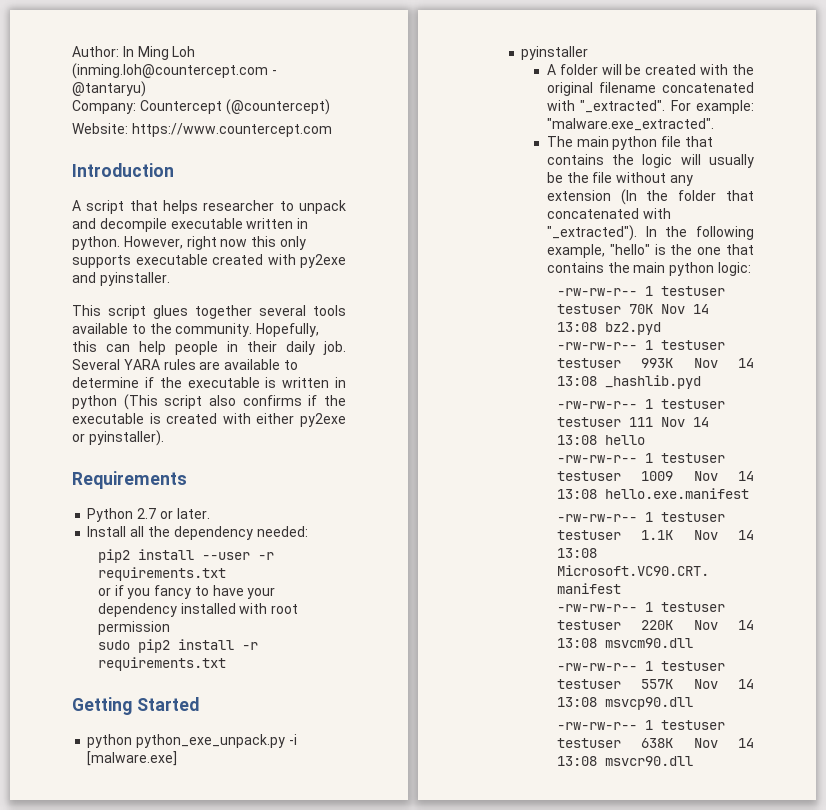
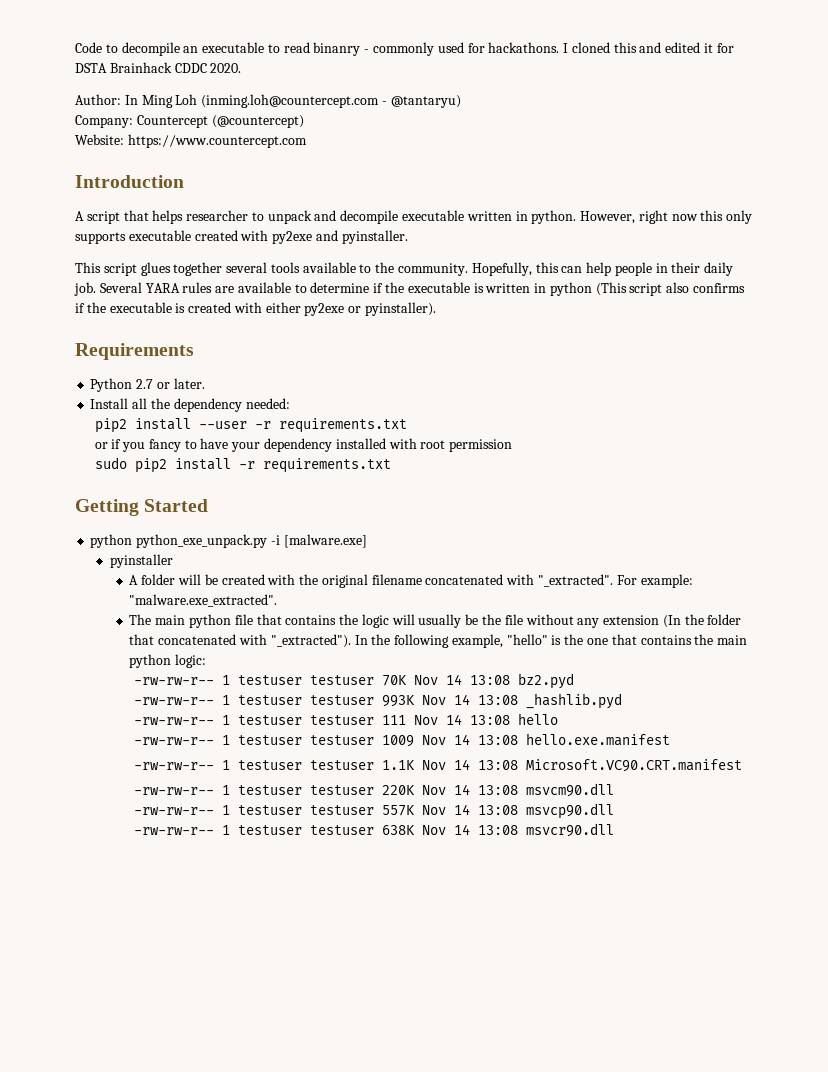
(72, 51) none -> [75,42,734,56] [75,62,242,73] Code to decompile an executable to read binanry - commonly used for hackathons. I cloned this and edited it for DSTA Brainhack CDDC 2020. //

